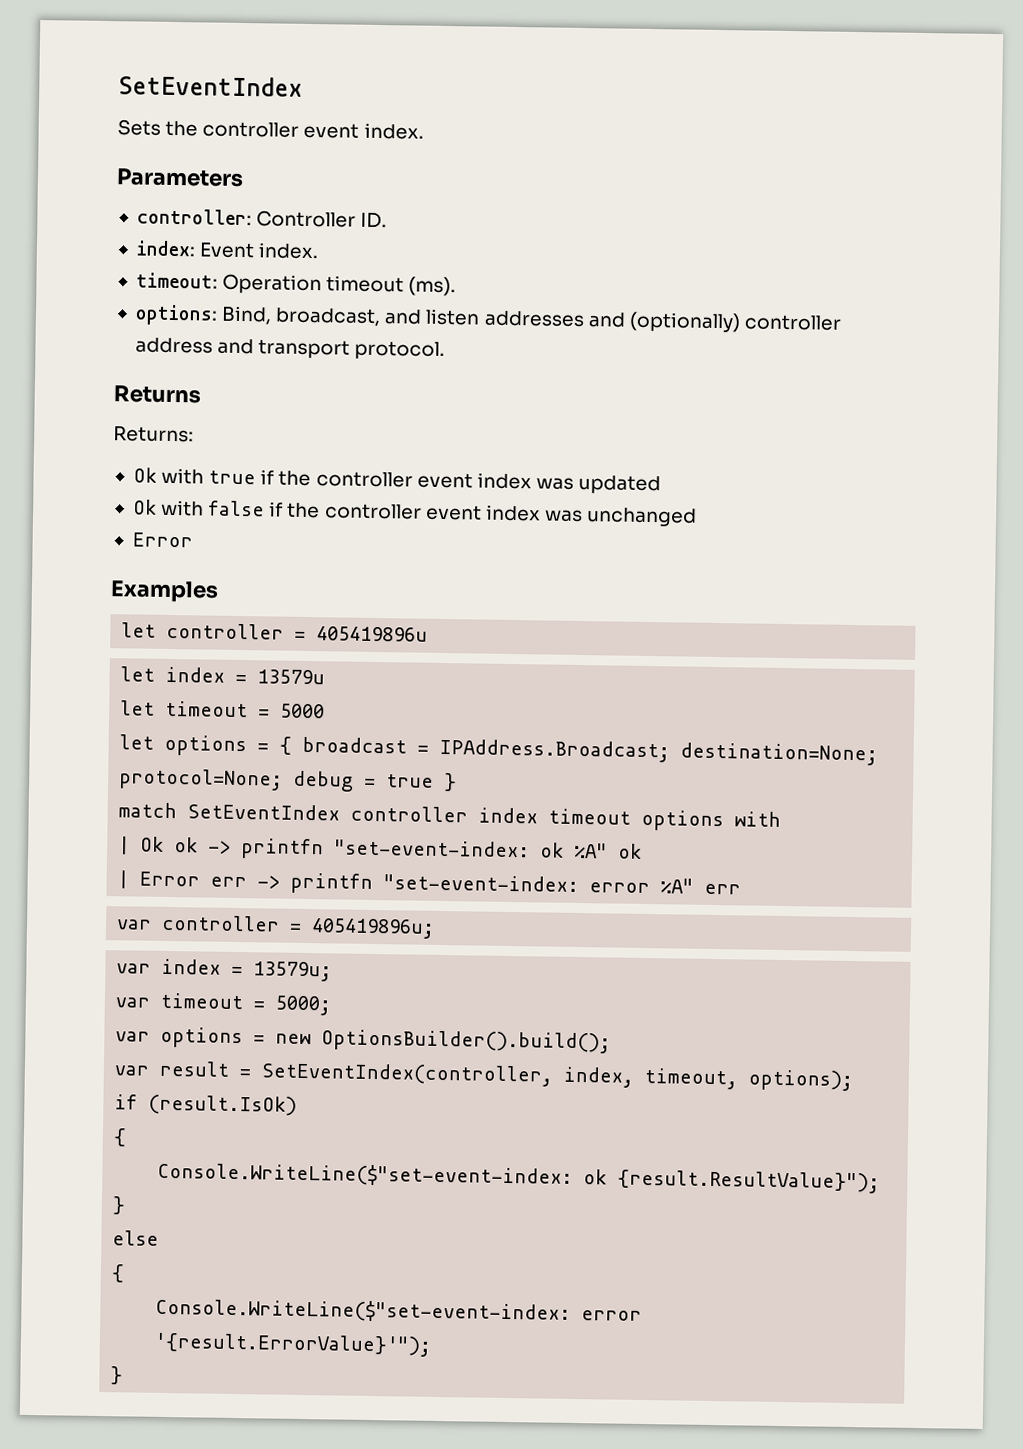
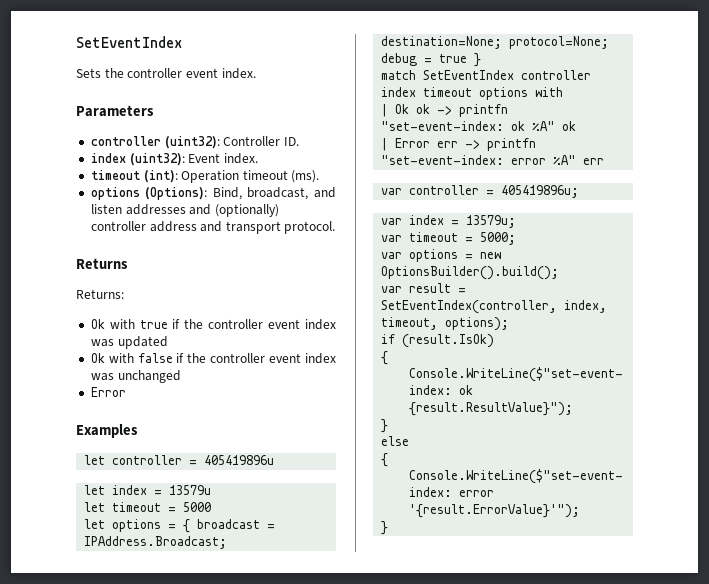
[136,208,252,226] controller: -> [90,136,220,149] controller (uint32):
[135,240,196,257] index: -> [90,153,185,166] index (uint32):
[135,272,218,289] timeout: -> [90,170,178,183] timeout (int):
[134,304,218,326] options: -> [90,187,208,200] options (Options):

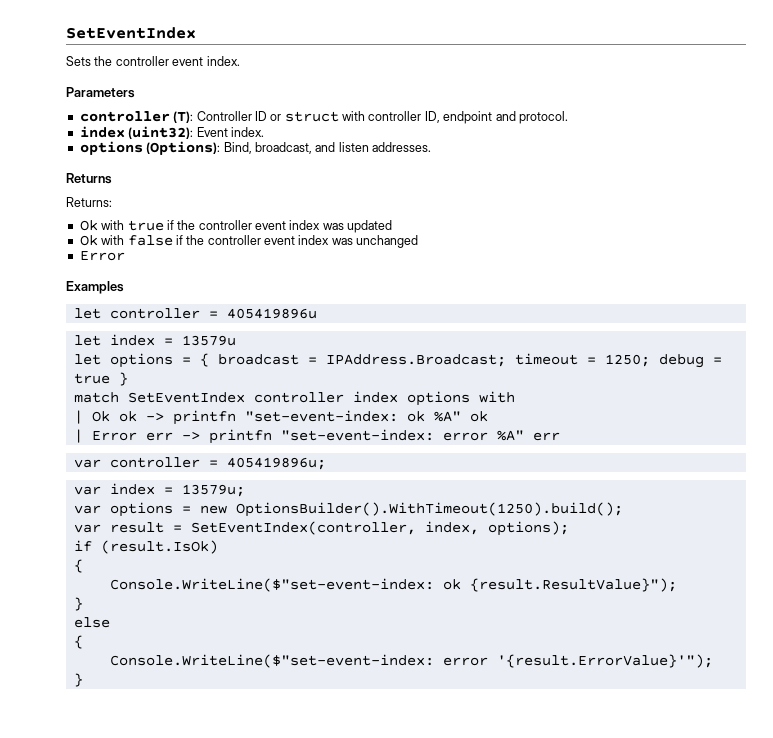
[164,136,299,149] (uint32): Controller ID. -> [173,111,568,124] (T): Controller ID or struct with controller ID, endpoint and protocol.
[90,170,320,183] // timeout (int): Operation timeout (ms). -> (264, 132) none
[125,204,279,217] [90,221,336,234] addresses and (optionally) controller address and transport protocol. -> [372,142,431,152] addresses.
[84,502,212,512] // let timeout = 5000 -> (236, 340) none
[381,36,610,49] destination=None; protocol=None; -> [514,353,650,367] timeout = 1250;
[423,87,473,97] timeout -> (398, 397) none
[381,232,517,245] // var timeout = 5000; -> (245, 490) none
[381,266,560,280] OptionsBuilder().build(); -> [235,502,623,517] OptionsBuilder().WithTimeout(1250).build();
[381,317,439,330] timeout, -> (479, 528) none

